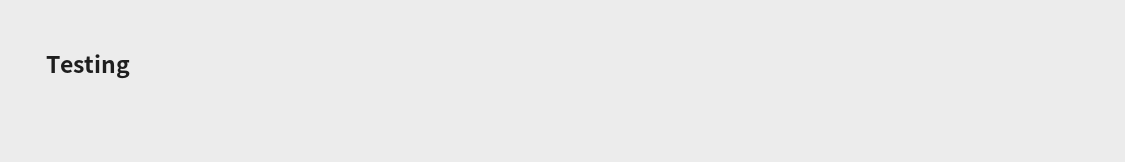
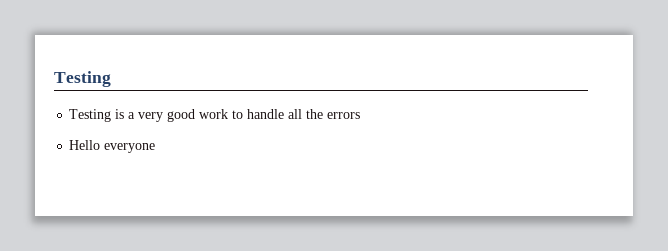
[46,54,130,79] Testing -> [54,71,111,87] [69,109,361,122] [69,140,156,153] Testing // Testing is a very good work to handle all the errors // Hello everyone

